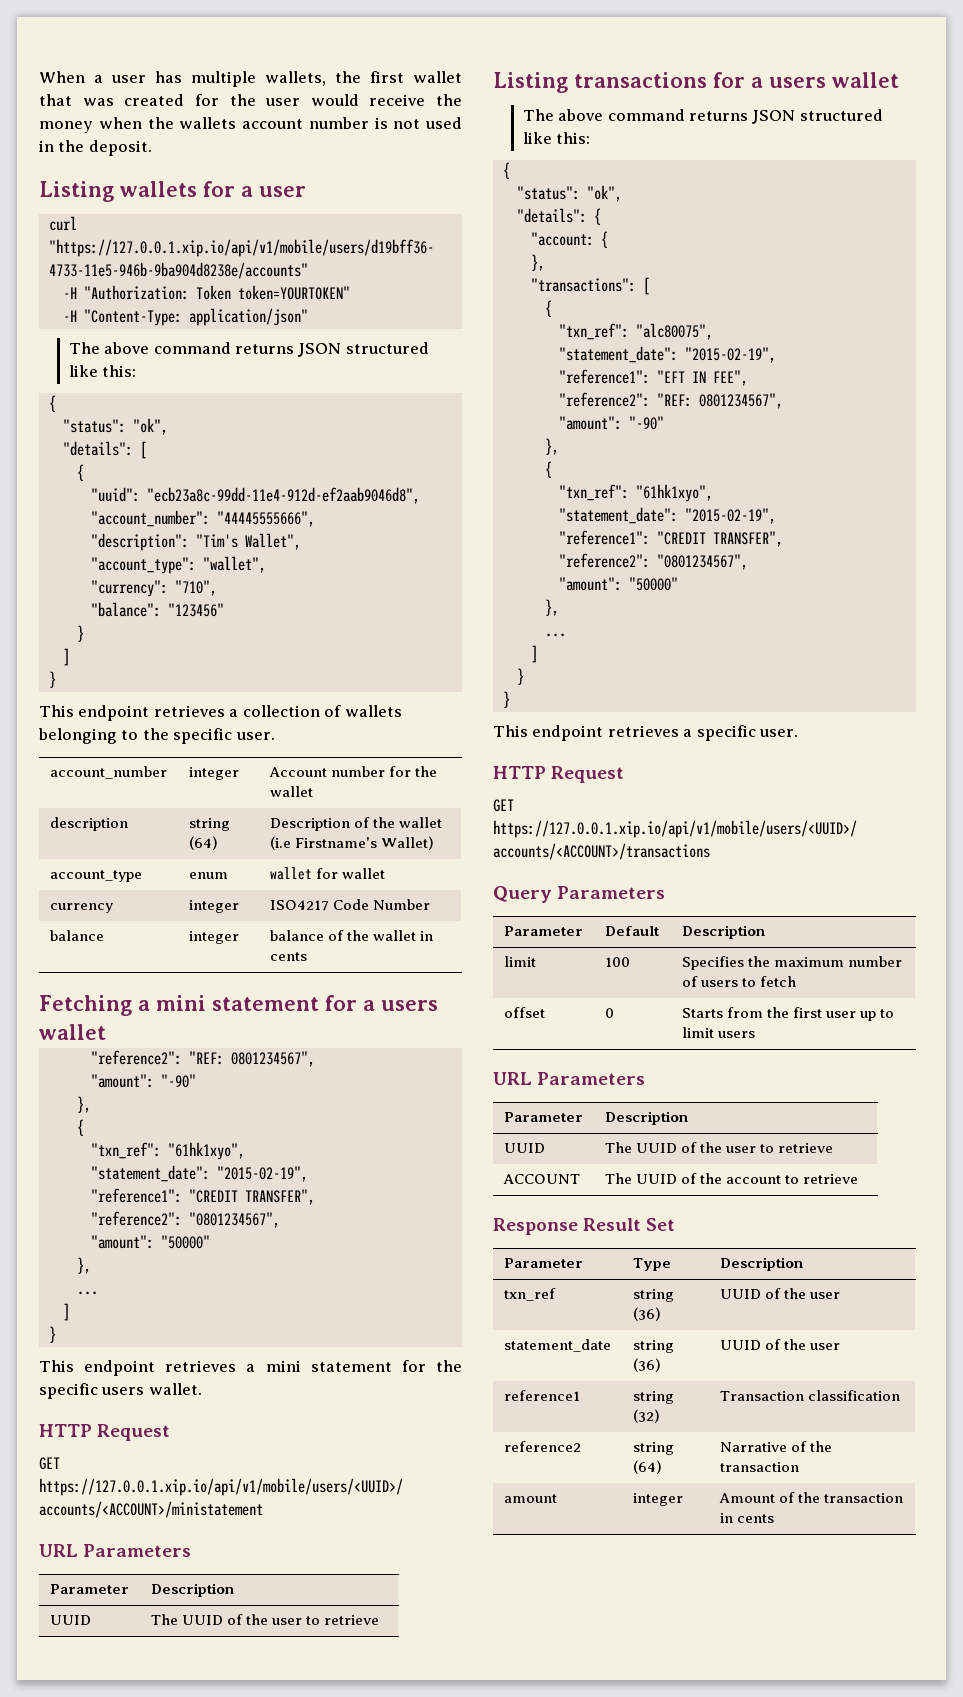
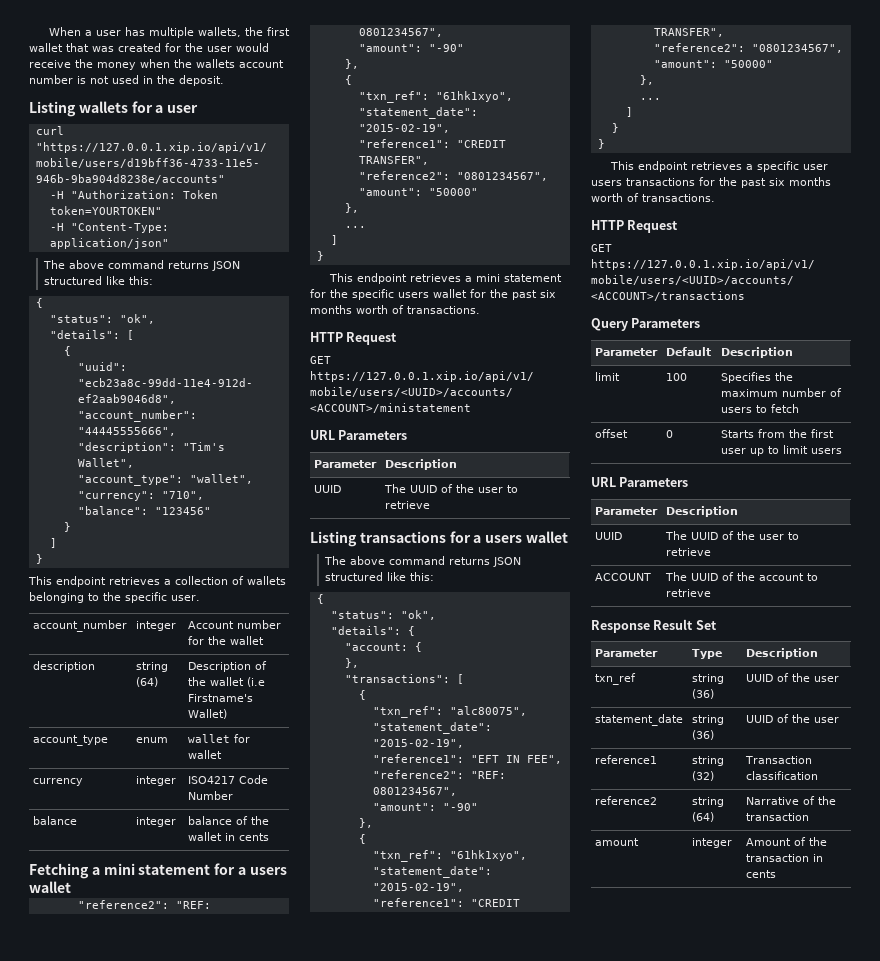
[148,1383,202,1395] wallet. -> [433,289,556,300] [310,305,480,314] wallet for the past six months worth of transactions.
[759,729,799,737] user. -> [802,164,828,170] [591,177,831,188] [591,193,715,202] user users transactions for the past six months worth of transactions.

